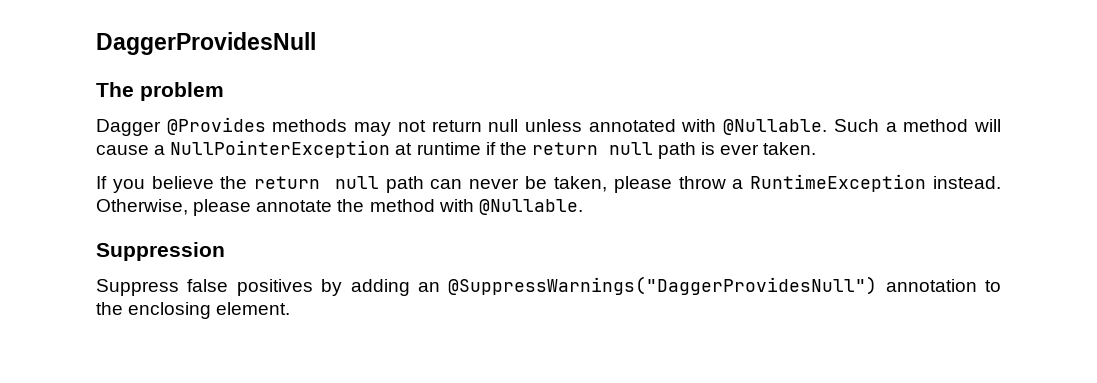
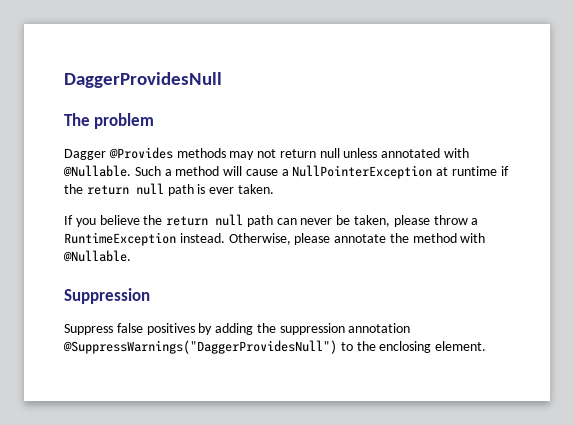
[417,276,977,295] an @SuppressWarnings("DaggerProvidesNull") annotation -> [256,323,411,335] [63,340,337,354] the suppression annotation @SuppressWarnings("DaggerProvidesNull")

